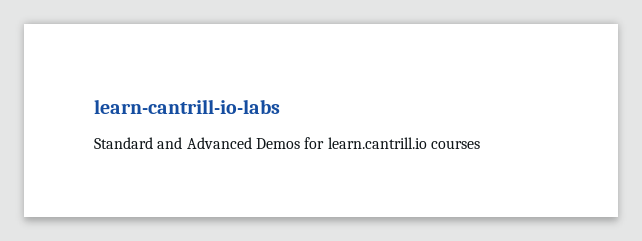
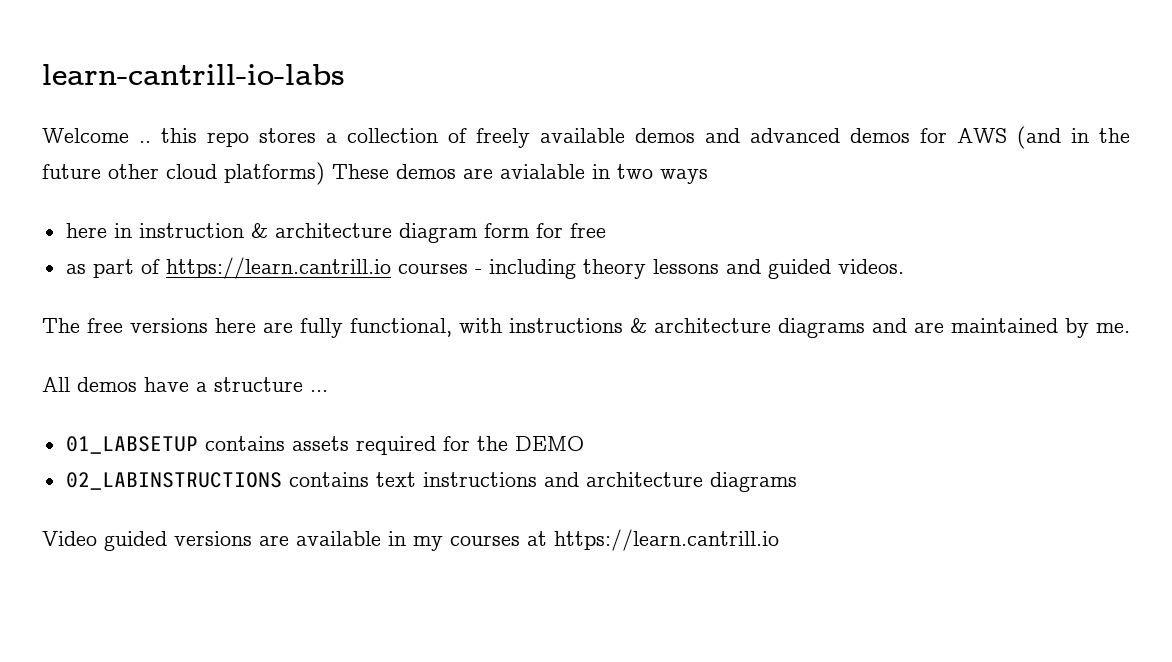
[94,137,480,149] Standard and Advanced Demos for learn.cantrill.io courses -> [42,126,1130,149] [42,162,708,185] [65,223,606,243] [65,257,904,279] [42,318,1130,338] [42,377,328,392] [65,436,584,455] [65,472,797,492] [42,529,779,551] Welcome .. this repo stores a collection of freely available demos and advanced demos for AWS (and in the future other cloud platforms) These demos are avialable in two ways // here in instruction & architecture diagram form for free // as part of https://learn.cantrill.io courses - including theory lessons and guided videos. // The free versions here are fully functional, with instructions & architecture diagrams and are maintained by me. // All demos have a structure ... // 01_LABSETUP contains assets required for the DEMO // 02_LABINSTRUCTIONS contains text instructions and architecture diagrams // Video guided versions are available in my courses at https://learn.cantrill.io

